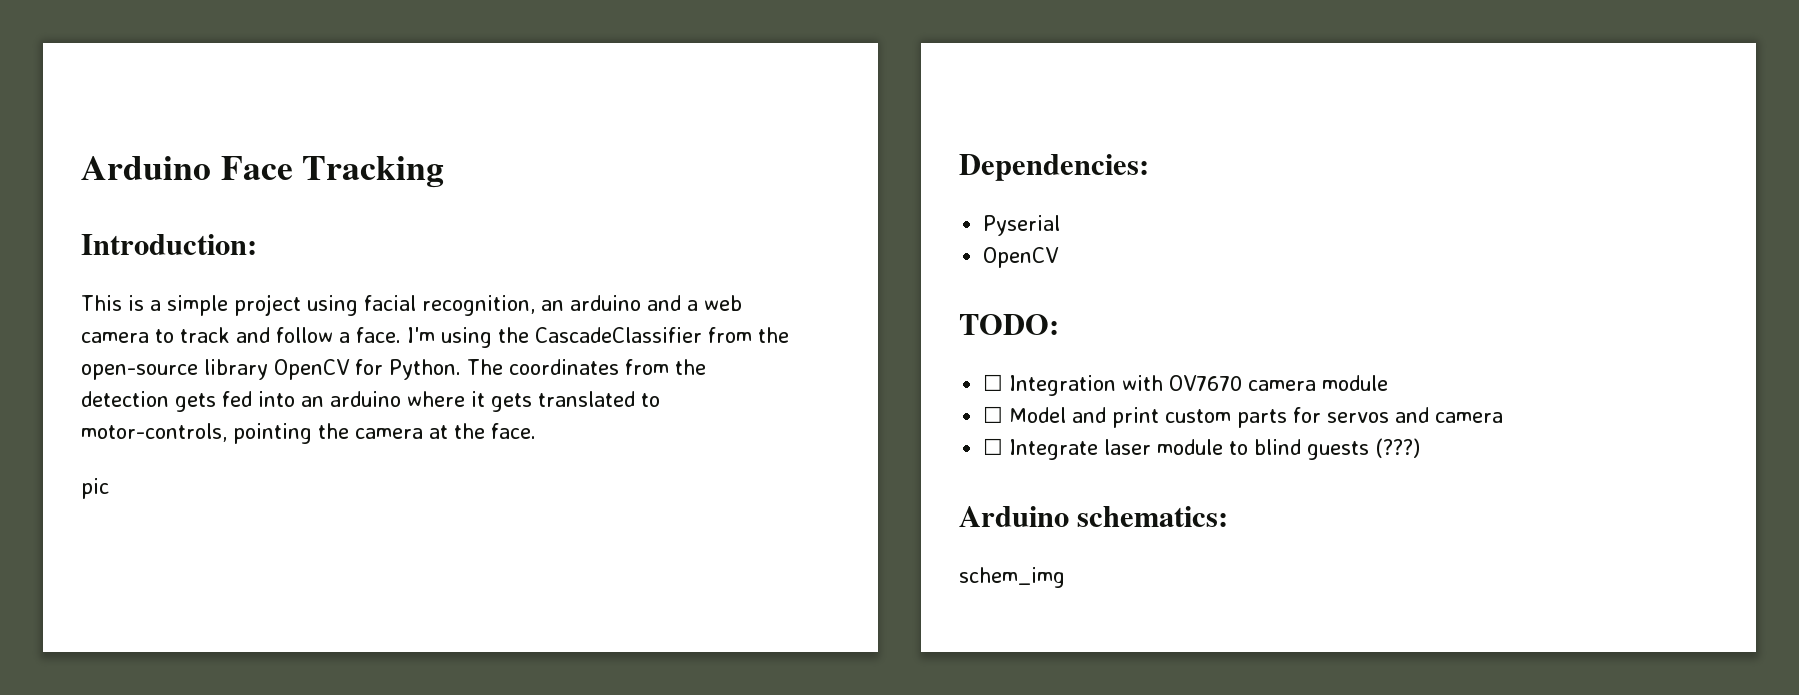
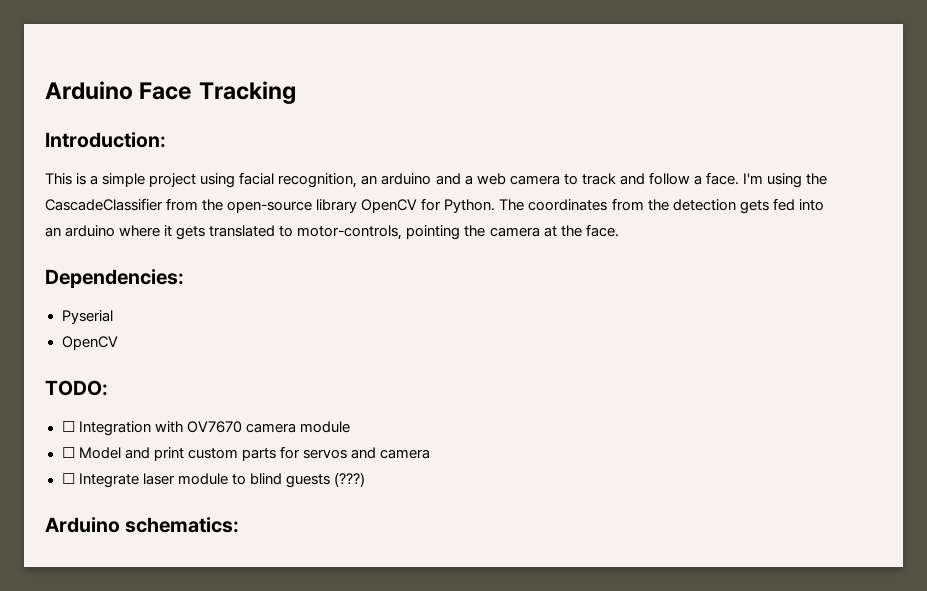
[81,478,109,499] // pic -> (619, 230) none
[959,567,1065,588] // schem_img -> (240, 525) none

